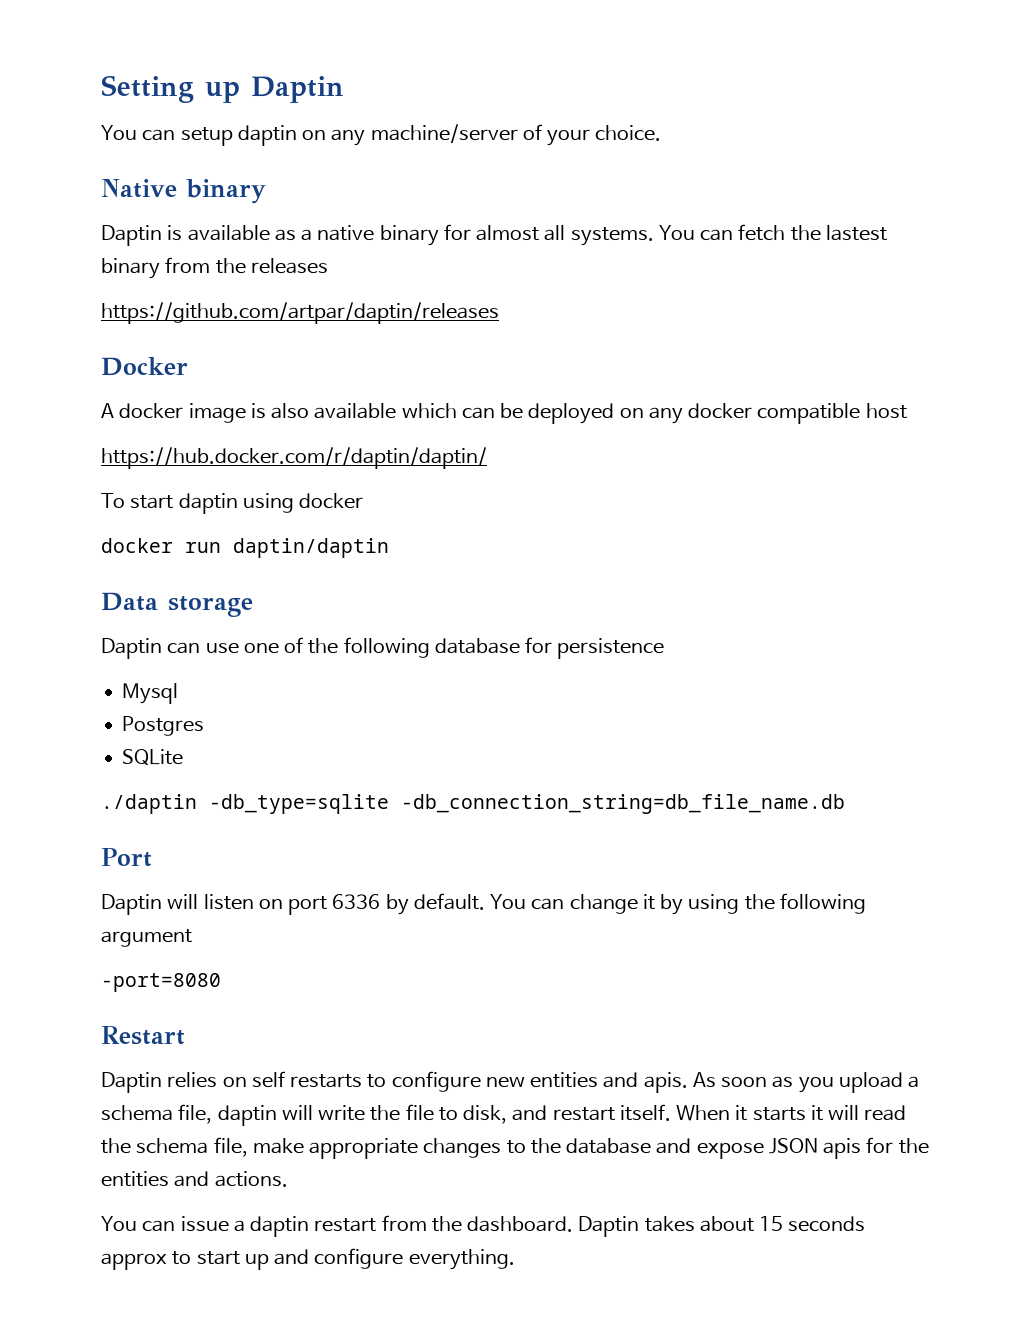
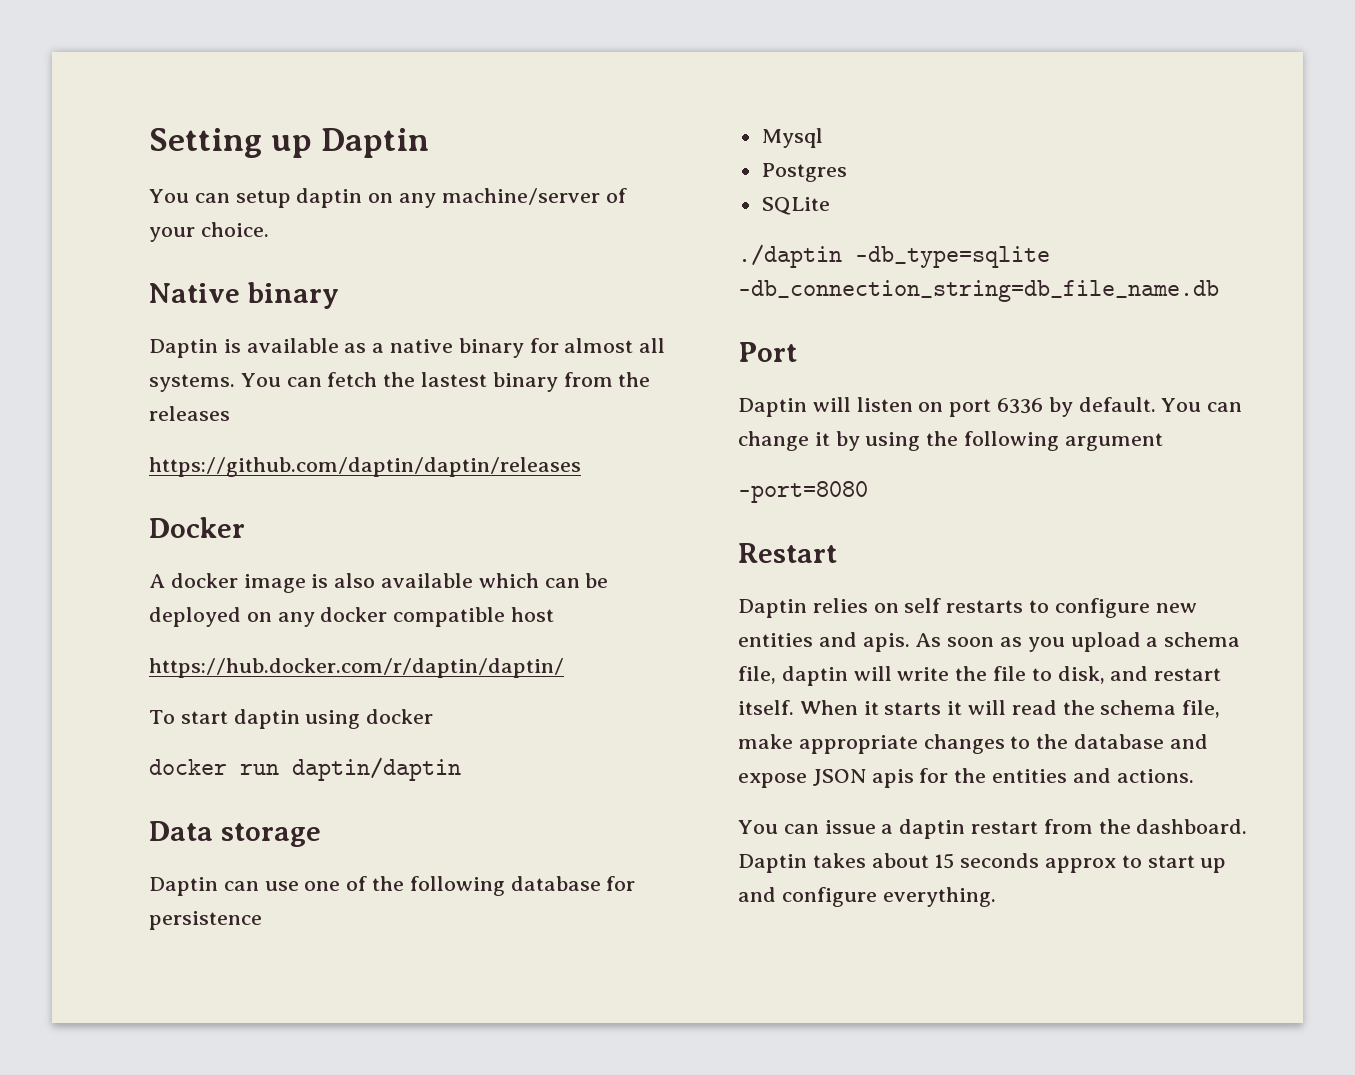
[101,302,499,324] https://github.com/artpar/daptin/releases -> [149,457,581,477] https://github.com/daptin/daptin/releases

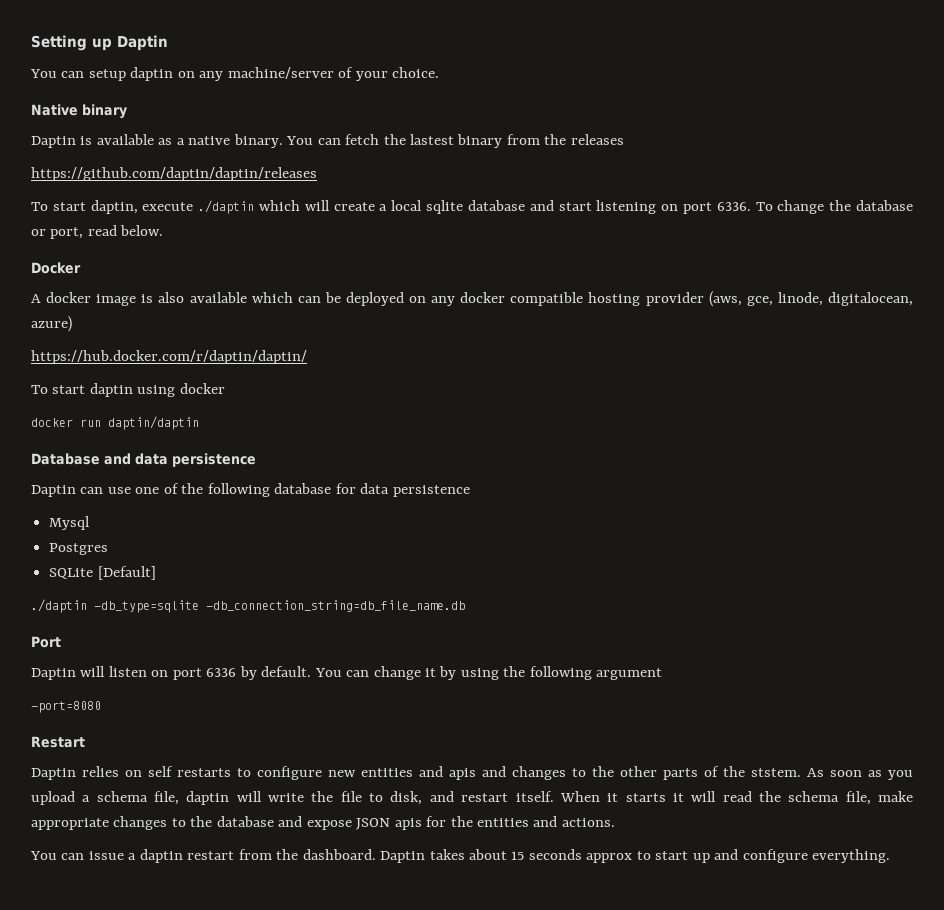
[458,338,666,358] [149,374,235,392] binary for almost all systems. -> [233,134,283,148] binary.
(581, 467) none -> [31,200,914,214] [31,225,164,239] // To start daptin, execute ./daptin which will create a local sqlite database and start listening on port 6336. To change the database or port, read below.
[511,607,555,622] host -> [588,291,913,307] [31,316,72,332] hosting provider (aws, gce, linode, digitalocean, azure)
[149,821,321,847] Data storage -> [31,453,256,467] Database and data persistence
(636, 883) none -> [360,483,390,494] data
(830, 206) none -> [97,566,156,580] [Default]
[862,633,910,652] apis. -> [449,766,801,780] apis and changes to the other parts of the ststem.

